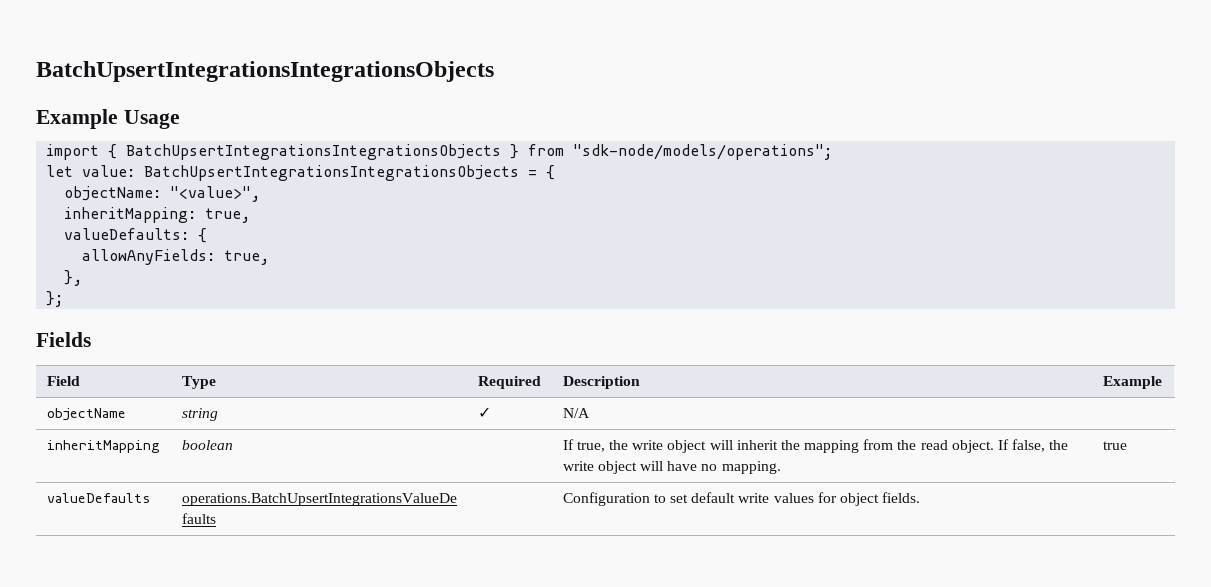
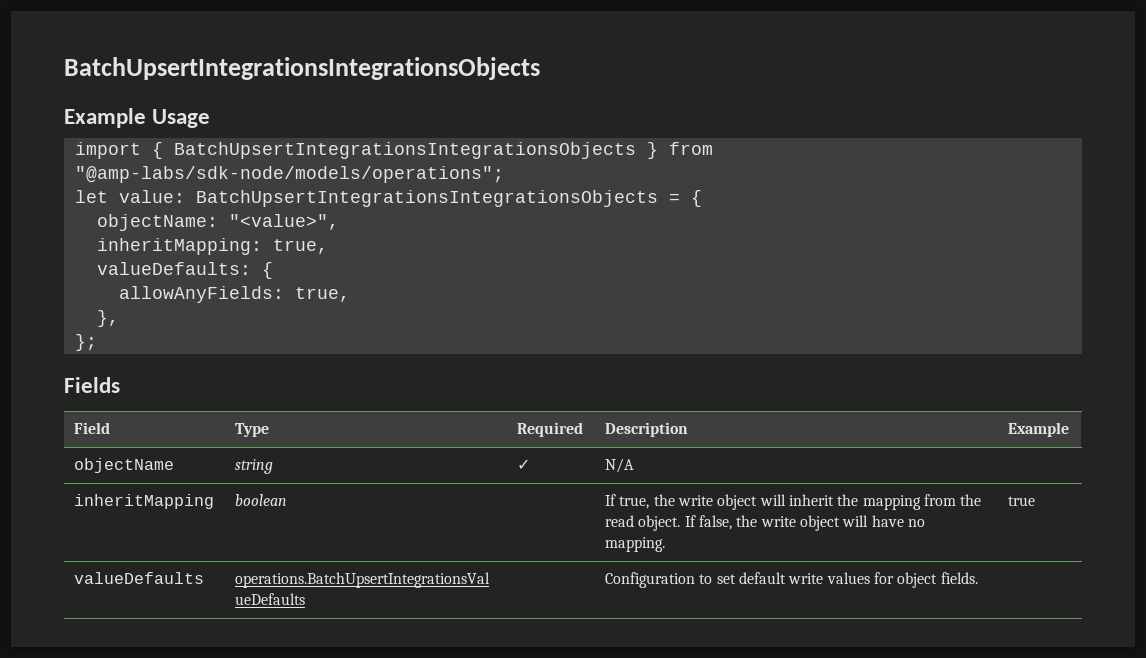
[573,144,833,160] "sdk-node/models/operations"; -> [74,166,504,183] "@amp-labs/sdk-node/models/operations";

